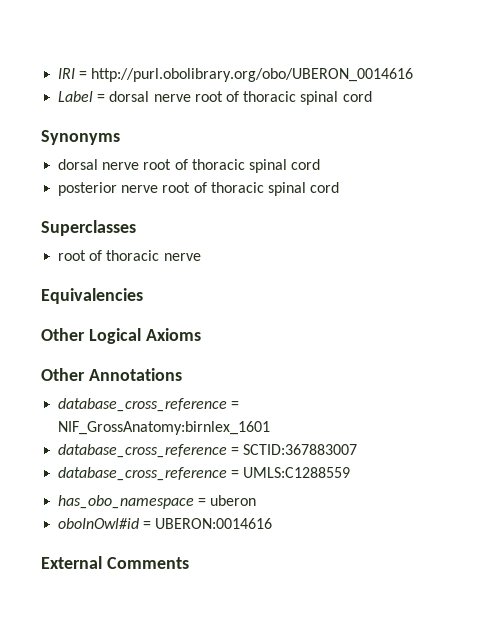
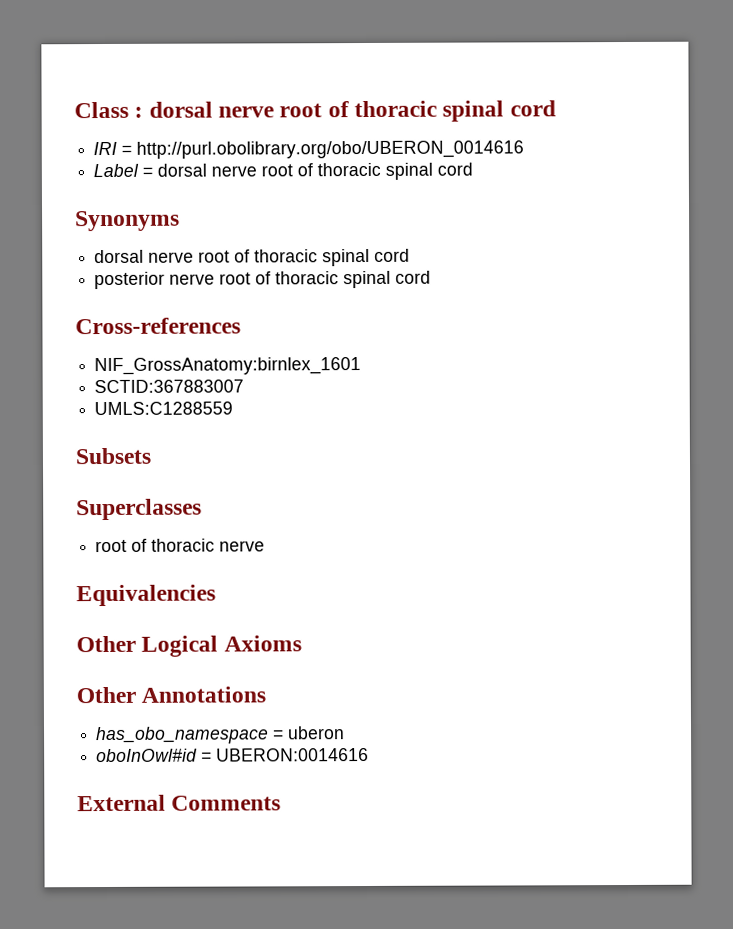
(58, 73) none -> [74,100,556,122] Class : dorsal nerve root of thoracic spinal cord //
(340, 187) none -> [75,317,241,335] [94,357,362,376] [94,379,245,394] [94,401,234,416] [75,447,151,465] // Cross-references // NIF_GrossAnatomy:birnlex_1601 // SCTID:367883007 // UMLS:C1288559 // Subsets
[58,398,240,412] [58,421,271,435] [58,444,358,458] [58,467,351,481] // database_cross_reference = NIF_GrossAnatomy:birnlex_1601 // database_cross_reference = SCTID:367883007 // database_cross_reference = UMLS:C1288559 -> (267, 694) none

